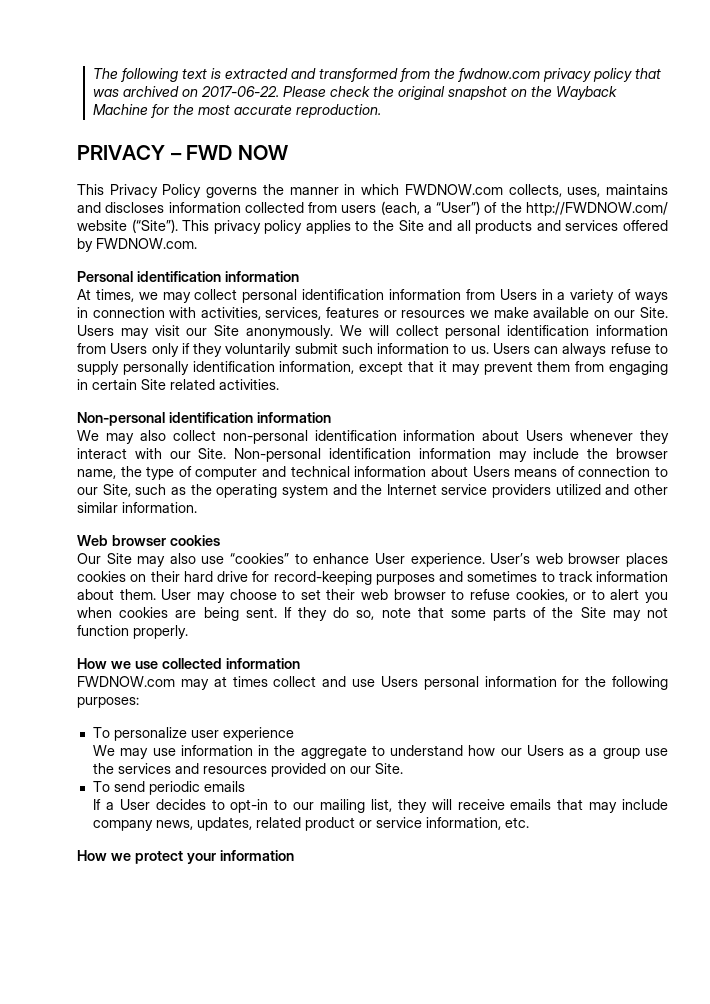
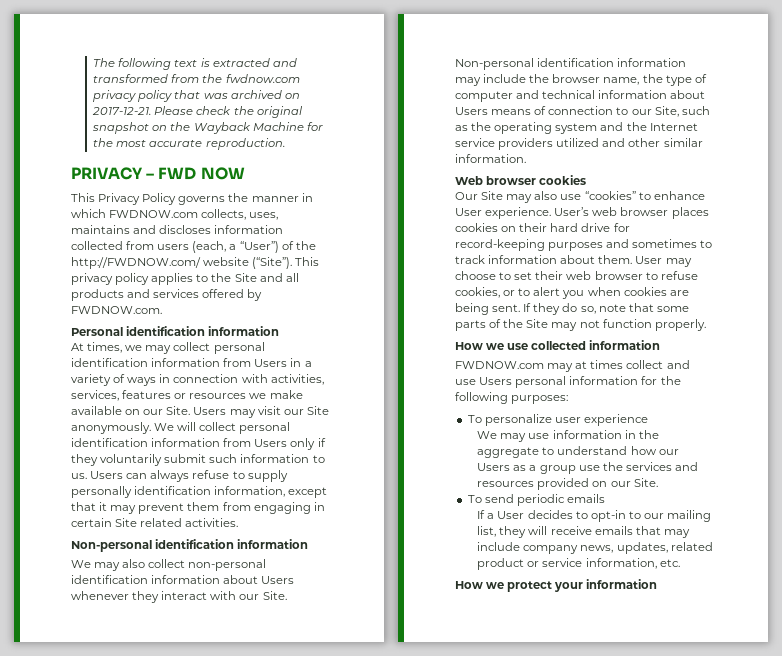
[200,86,279,97] 2017-06-22. -> [92,107,152,115] 2017-12-21.

